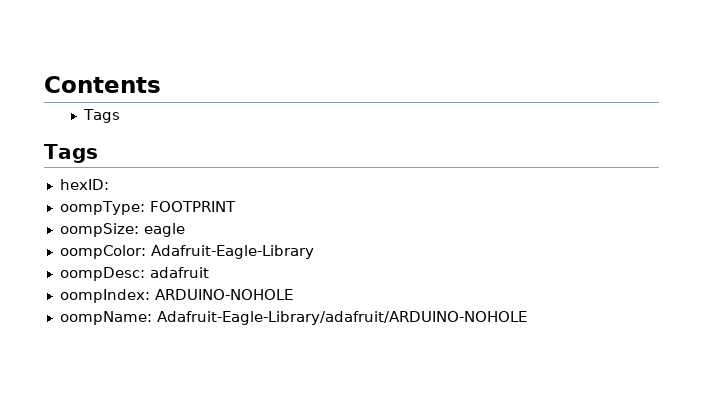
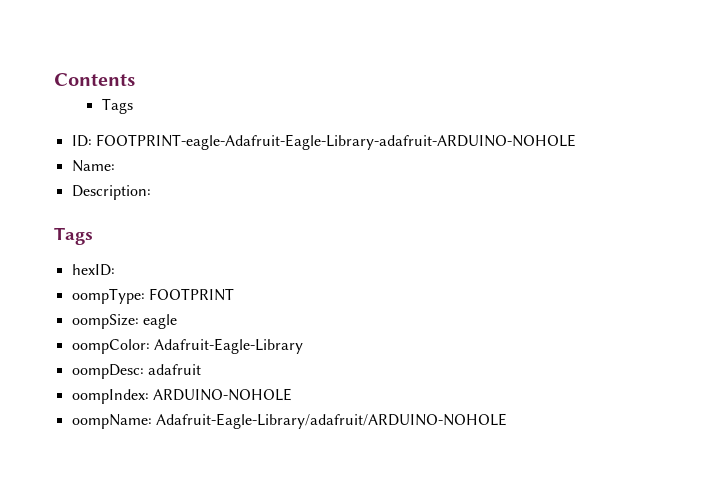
(121, 116) none -> [71,134,576,150] [71,160,115,172] [71,185,151,200] // ID: FOOTPRINT-eagle-Adafruit-Eagle-Library-adafruit-ARDUINO-NOHOLE // Name: // Description:

